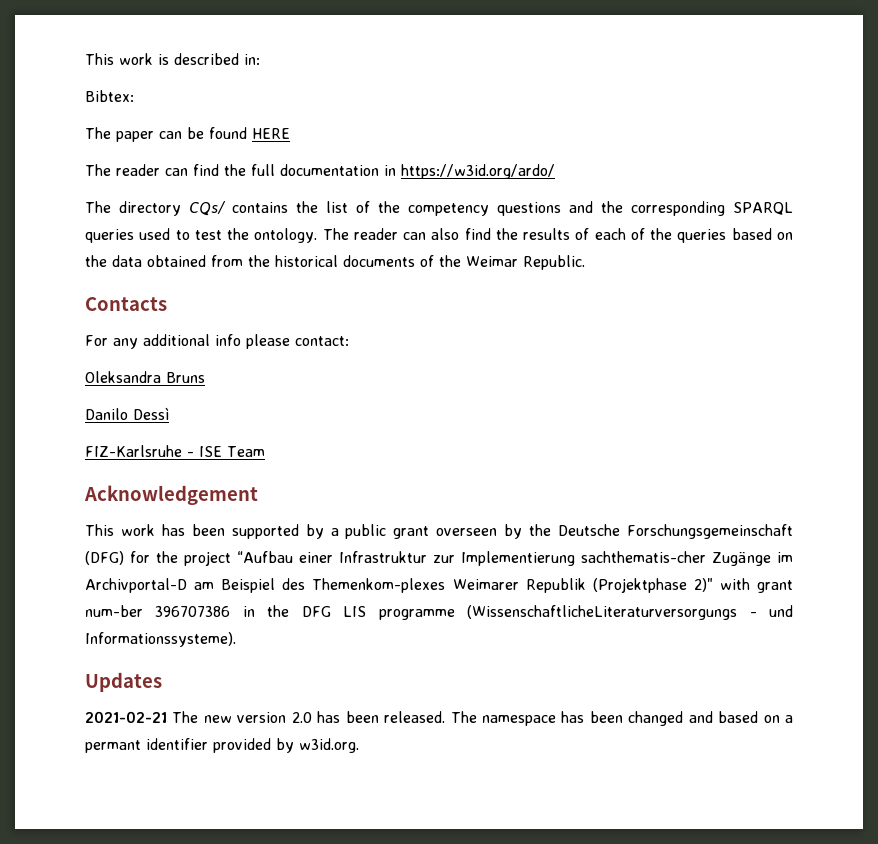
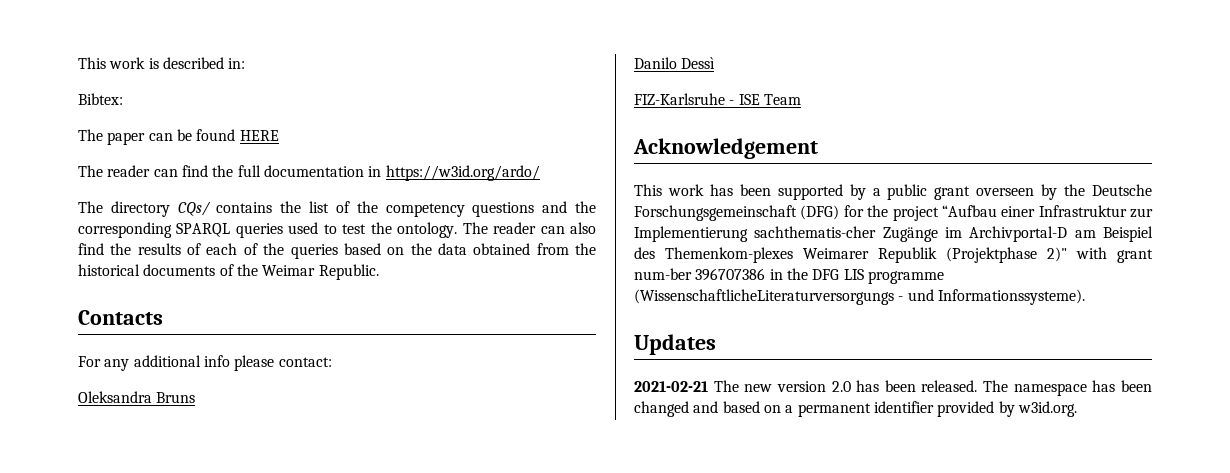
[85,740,141,753] permant -> [797,403,871,417] permanent

